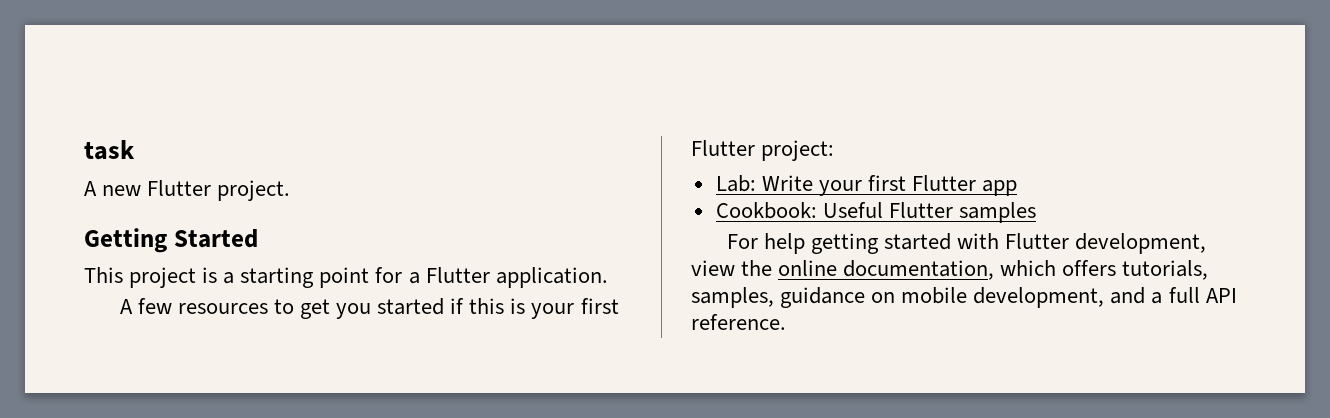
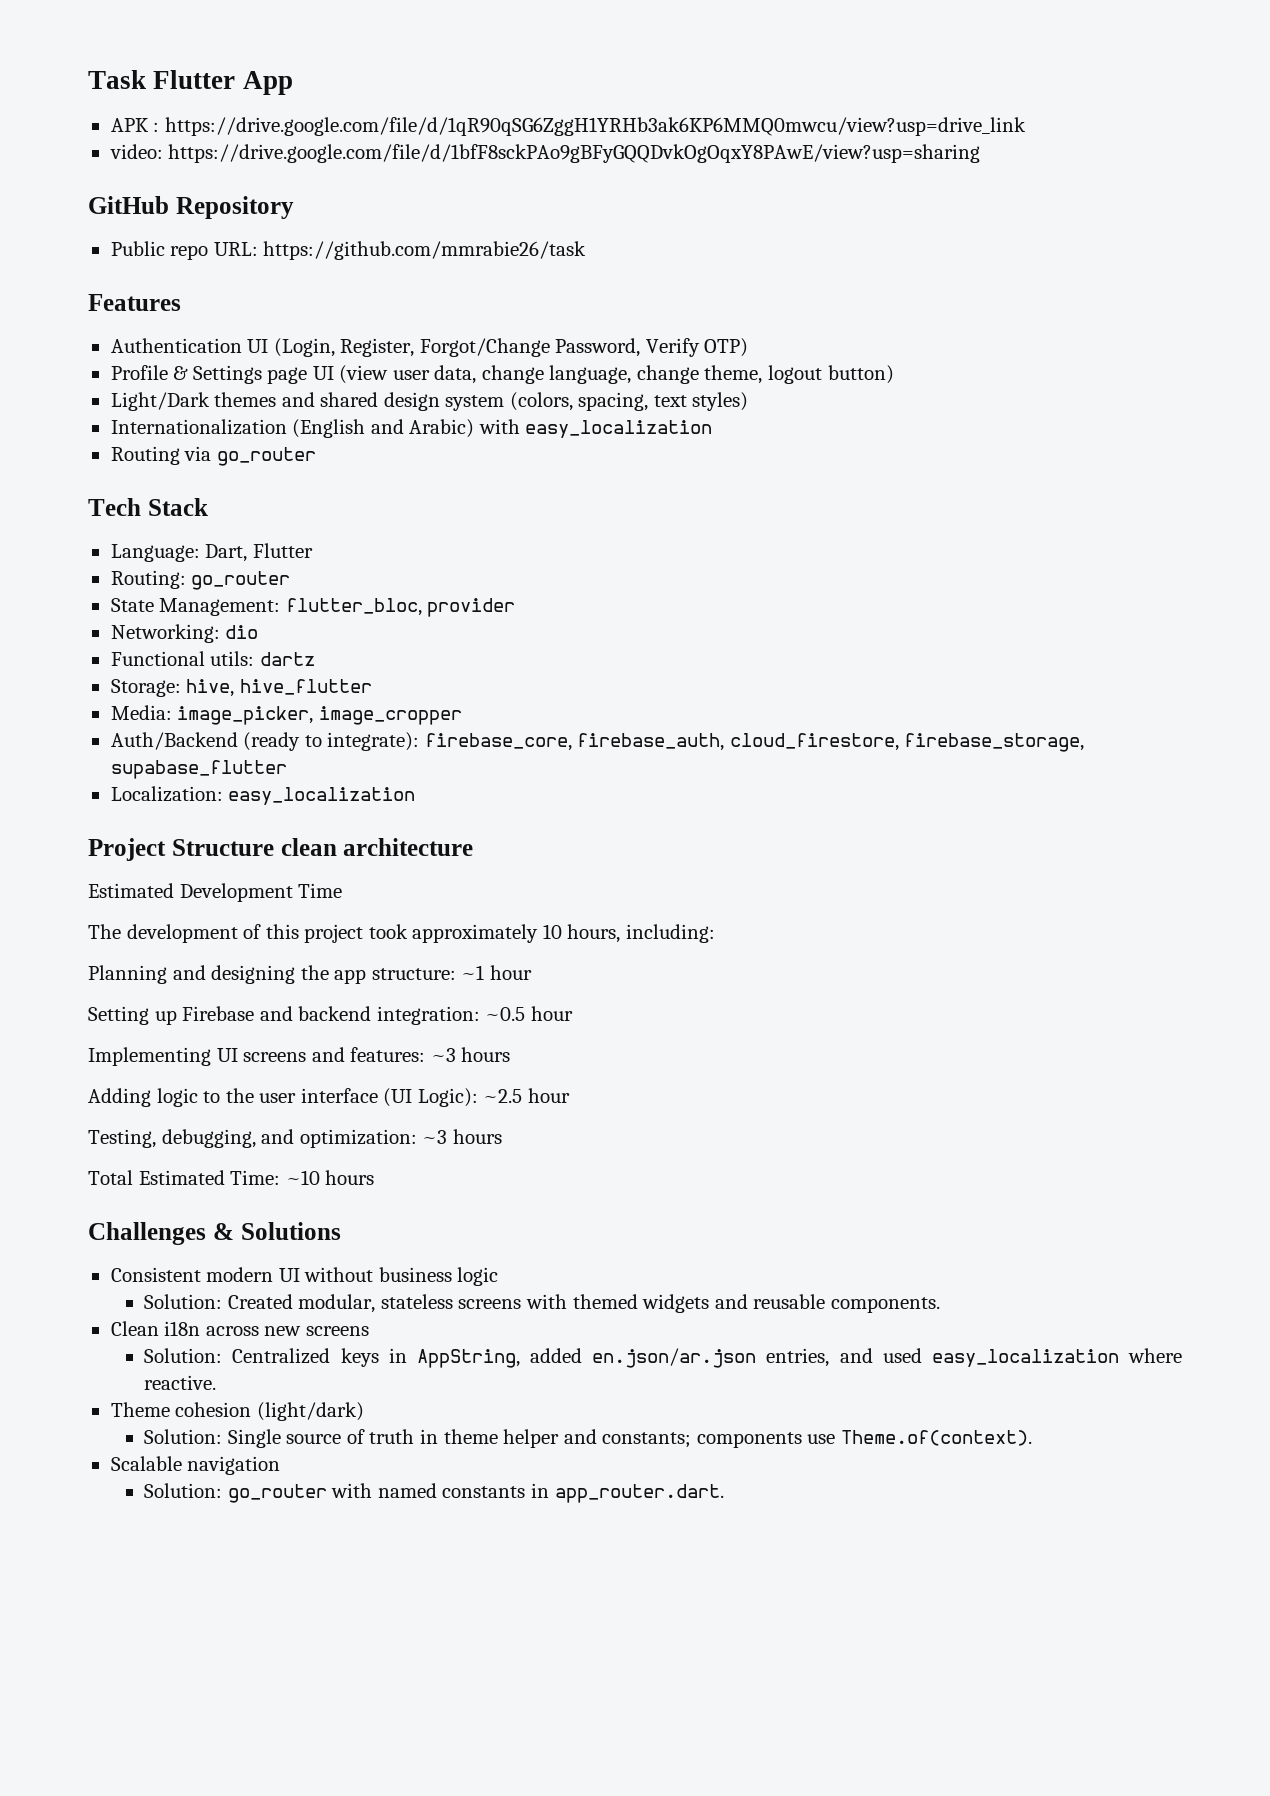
[84,140,135,160] [84,180,291,201] [84,228,258,253] [84,267,608,288] [119,298,619,319] [691,140,835,161] [715,175,1018,196] [715,202,1036,223] [726,233,1207,254] [691,260,1209,280] [691,287,1237,308] [691,314,786,330] task // A new Flutter project. // Getting Started // This project is a starting point for a Flutter application. // A few resources to get you started if this is your first Flutter project: // Lab: Write your first Flutter app // Cookbook: Useful Flutter samples // For help getting started with Flutter development, view the online documentation, which offers tutorials, samples, guidance on mobile development, and a full API reference. -> [88,70,293,95] [110,117,1026,136] [109,144,981,163] [88,196,294,219] [110,241,587,260] [88,294,181,311] [110,338,749,357] [110,365,894,384] [110,392,749,411] [110,419,713,438] [110,446,316,466] [88,498,208,516] [110,543,313,562] [110,570,291,590] [110,598,516,617] [110,624,259,643] [110,651,315,666] [110,679,372,697] [110,705,462,725] [110,732,1085,752] [110,760,287,779] [110,786,416,805] [88,838,474,861] [88,883,343,902] [88,924,715,943] [88,965,532,984] [88,1006,573,1025] [88,1047,511,1066] [88,1088,570,1107] [88,1129,502,1148] [88,1170,375,1185] [88,1222,341,1245] [110,1267,499,1286] [144,1294,940,1313] [110,1321,369,1336] [144,1348,1182,1368] [144,1375,217,1390] [110,1402,364,1421] [144,1429,1032,1448] [110,1456,281,1475] [144,1483,724,1503] Task Flutter App // APK : https://drive.google.com/file/d/1qR90qSG6ZggH1YRHb3ak6KP6MMQ0mwcu/view?usp=drive_link // video: https://drive.google.com/file/d/1bfF8sckPAo9gBFyGQQDvkOgOqxY8PAwE/view?usp=sharing // GitHub Repository // Public repo URL: https://github.com/mmrabie26/task // Features // Authentication UI (Login, Register, Forgot/Change Password, Verify OTP) // Profile & Settings page UI (view user data, change language, change theme, logout button) // Light/Dark themes and shared design system (colors, spacing, text styles) // Internationalization (English and Arabic) with easy_localization // Routing via go_router // Tech Stack // Language: Dart, Flutter // Routing: go_router // State Management: flutter_bloc, provider // Networking: dio // Functional utils: dartz // Storage: hive, hive_flutter // Media: image_picker, image_cropper // Auth/Backend (ready to integrate): firebase_core, firebase_auth, cloud_firestore, firebase_storage, supabase_flutter // Localization: easy_localization // Project Structure clean architecture // Estimated Development Time // The development of this project took approximately 10 hours, including: // Planning and designing the app structure: ~1 hour // Setting up Firebase and backend integration: ~0.5 hour // Implementing UI screens and features: ~3 hours // Adding logic to the user interface (UI Logic): ~2.5 hour // Testing, debugging, and optimization: ~3 hours // Total Estimated Time: ~10 hours // Challenges & Solutions // Consistent modern UI without business logic // Solution: Created modular, stateless screens with themed widgets and reusable components. // Clean i18n across new screens // Solution: Centralized keys in AppString, added en.json/ar.json entries, and used easy_localization where reactive. // Theme cohesion (light/dark) // Solution: Single source of truth in theme helper and constants; components use Theme.of(context). // Scalable navigation // Solution: go_router with named constants in app_router.dart.

